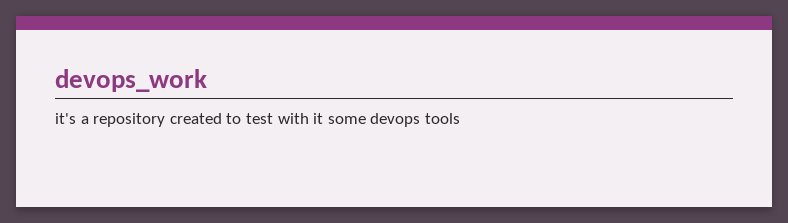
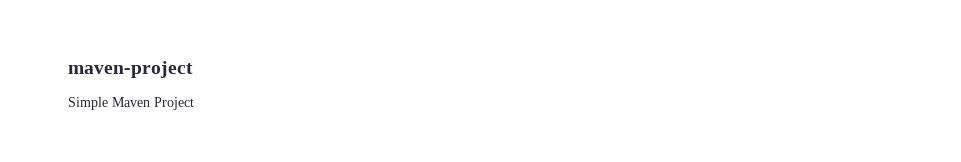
[55,69,207,92] [55,113,460,127] devops_work // it's a repository created to test with it some devops tools -> [68,61,193,78] [68,97,194,110] maven-project // Simple Maven Project

